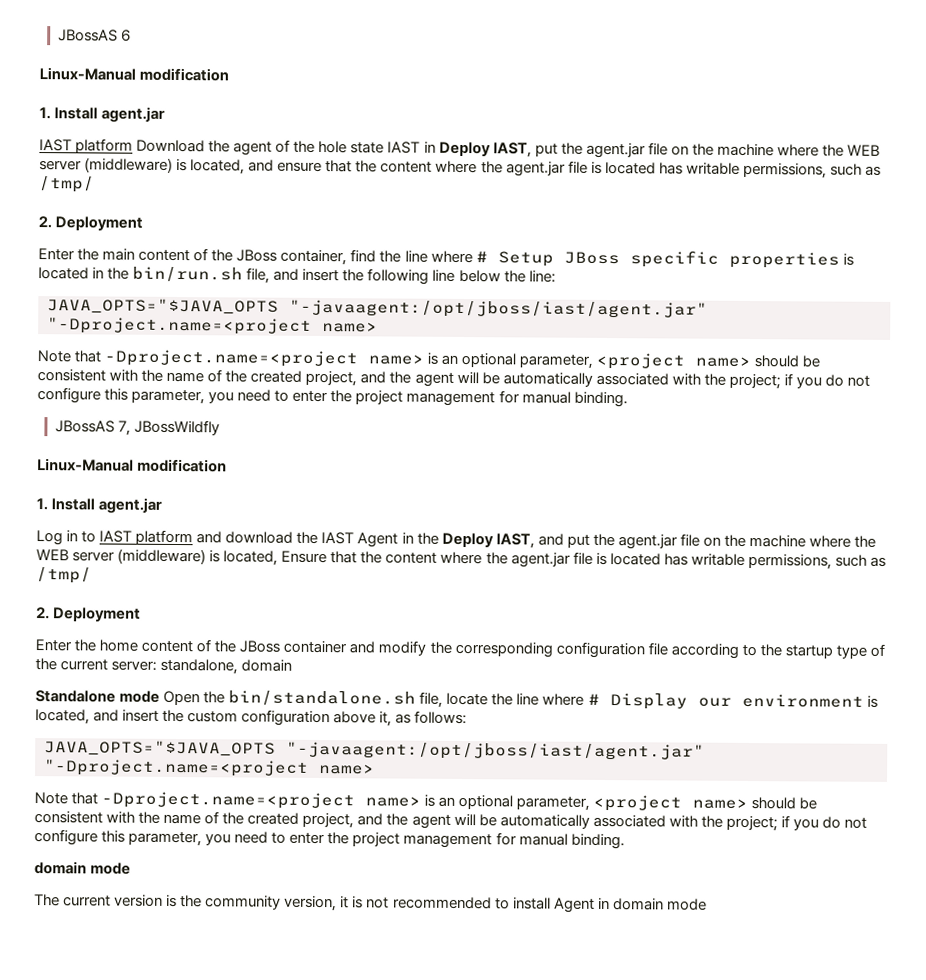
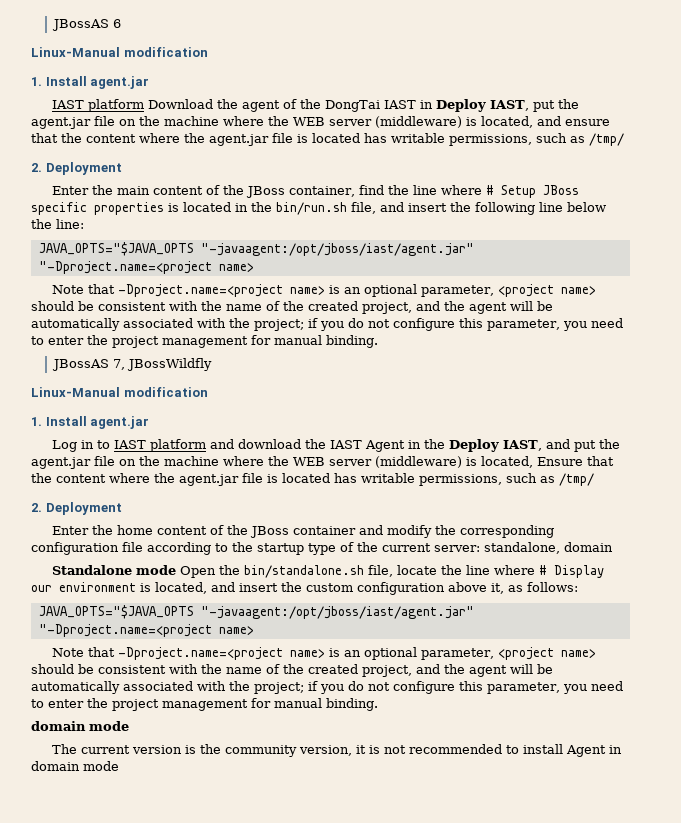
[318,140,385,154] hole state -> [324,100,380,112] DongTai

